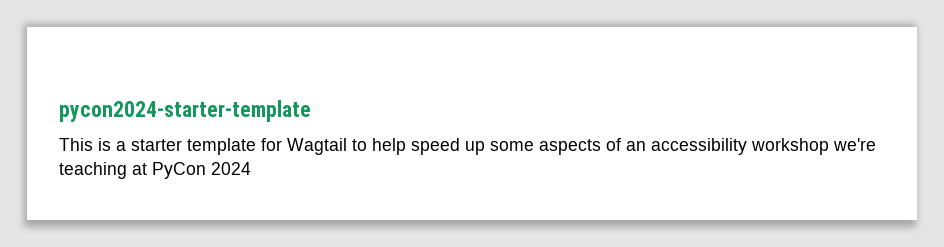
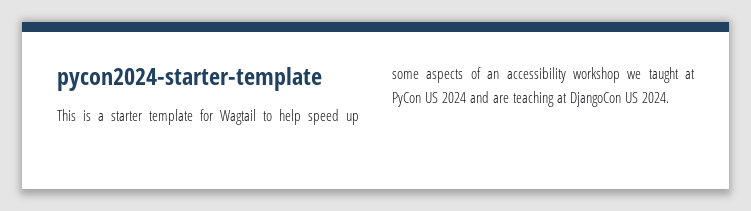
[833,138,876,151] [59,162,251,179] we're teaching at PyCon 2024 -> [627,67,695,83] [392,91,670,107] we taught at PyCon US 2024 and are teaching at DjangoCon US 2024.

